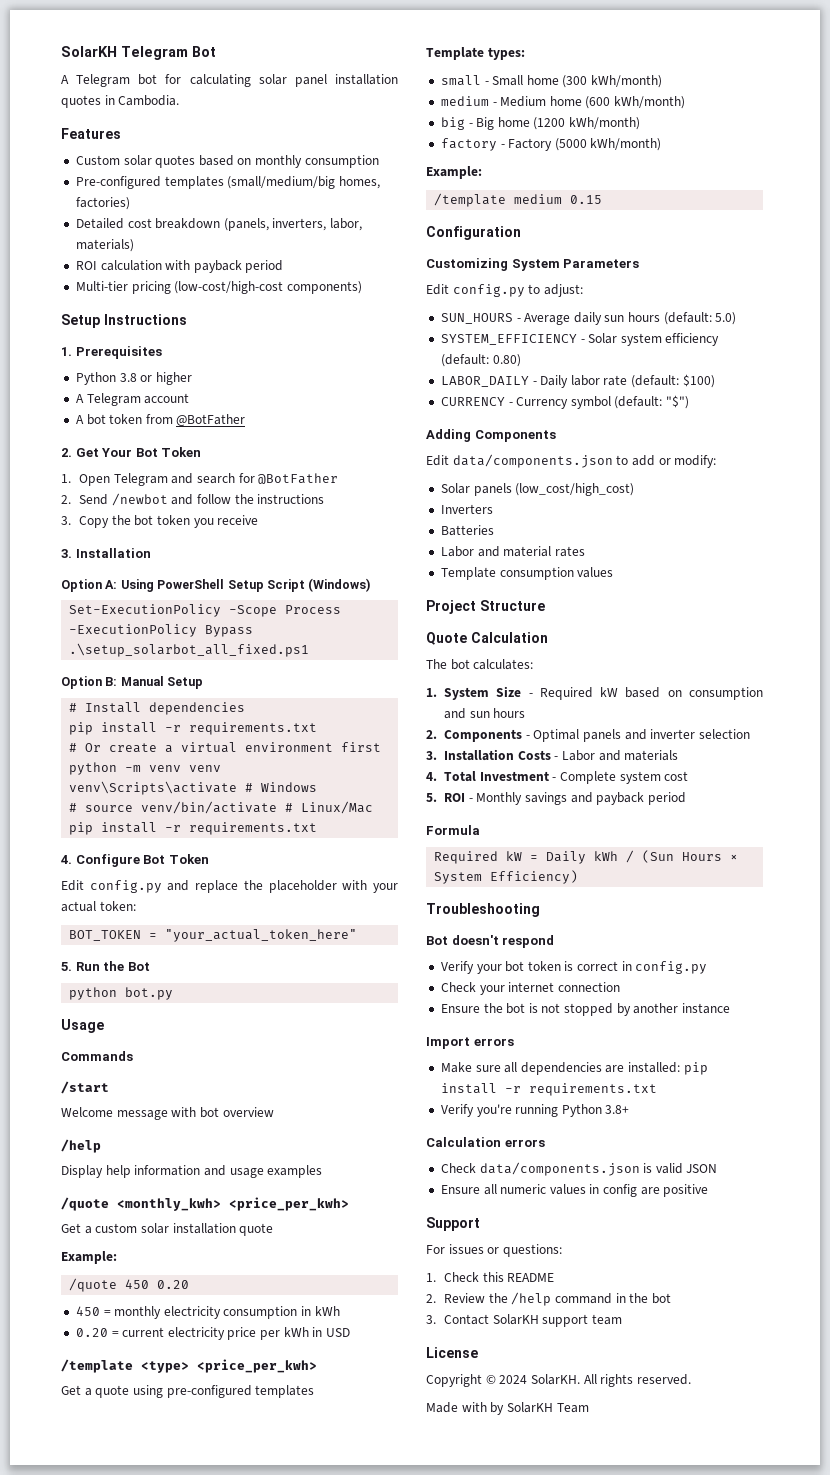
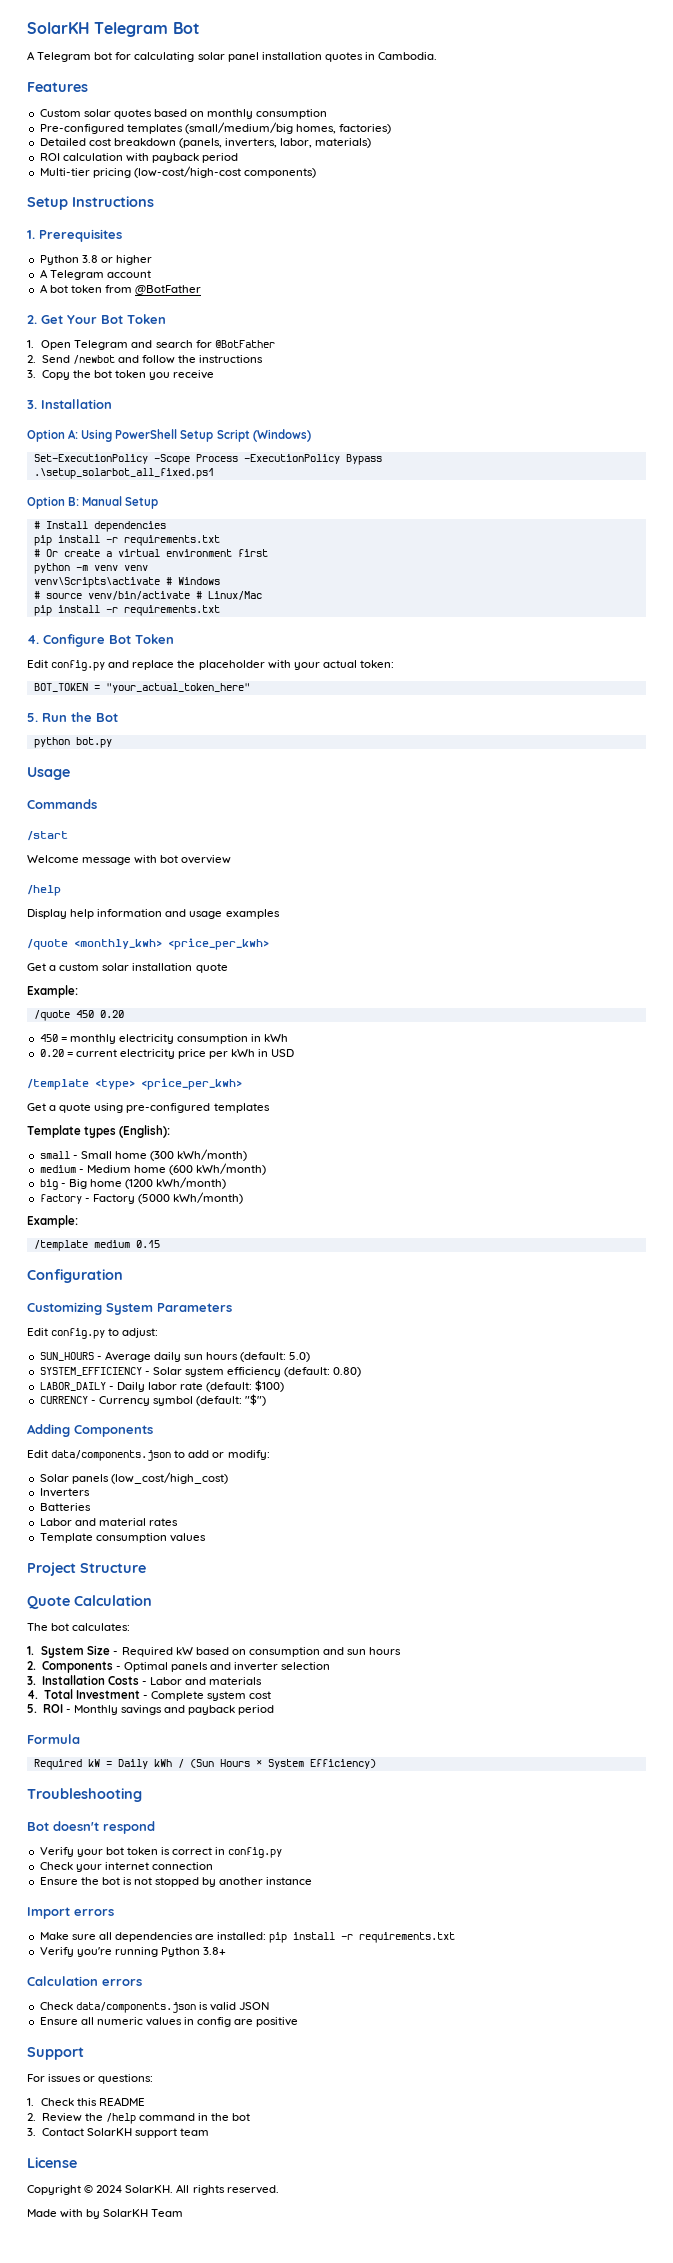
[487,47,525,60] types: -> [84,1125,171,1138] types (English):

